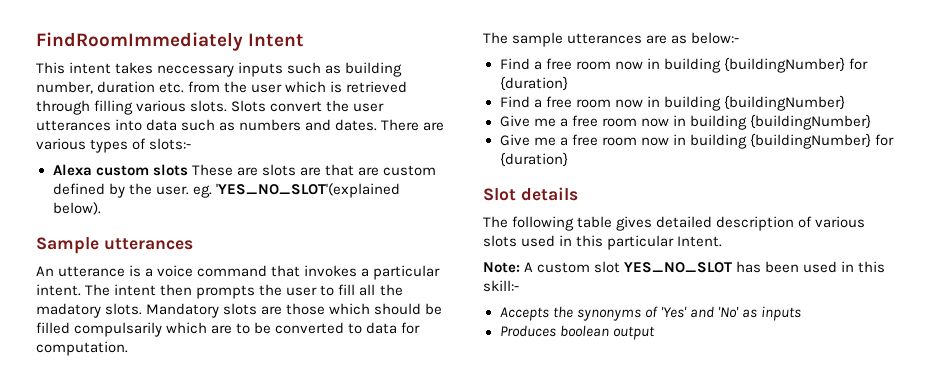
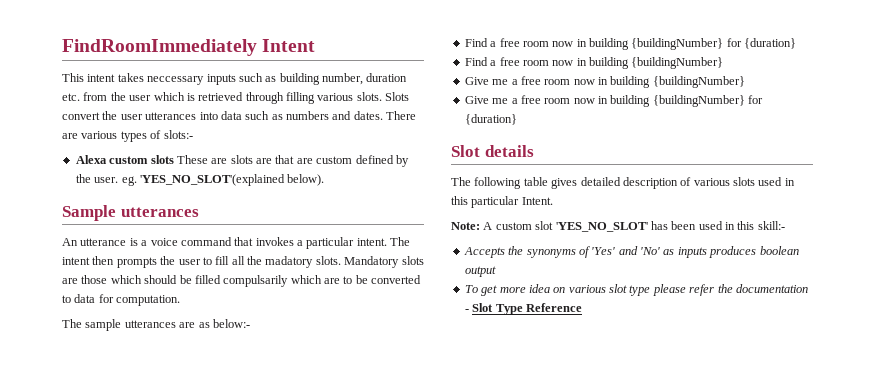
[624,262,733,273] YES_NO_SLOT -> [555,222,648,232] 'YES_NO_SLOT'
[499,325,556,337] // Produces -> [709,246,757,258] produces
(655, 333) none -> [464,284,808,296] [464,303,582,315] // To get more idea on various slot type please refer the documentation - Slot Type Reference

